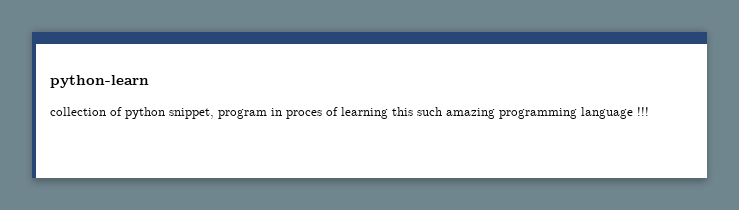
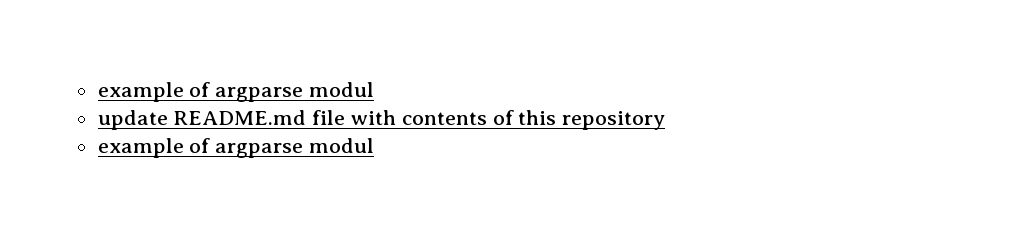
[50,75,149,88] [50,107,649,119] python-learn // collection of python snippet, program in proces of learning this such amazing programming language !!! -> [97,82,375,102] [97,110,666,130] [97,138,375,158] example of argparse modul // update README.md file with contents of this repository // example of argparse modul

